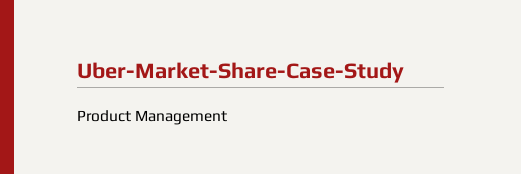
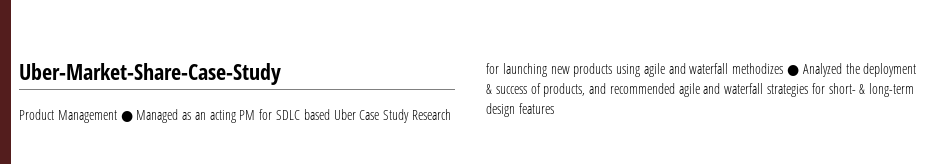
(228, 117) none -> [120,109,451,123] [486,63,917,77] [486,83,915,97] [486,103,554,117] ● Managed as an acting PM for SDLC based Uber Case Study Research for launching new products using agile and waterfall methodizes ● Analyzed the deployment & success of products, and recommended agile and waterfall strategies for short- & long-term design features

